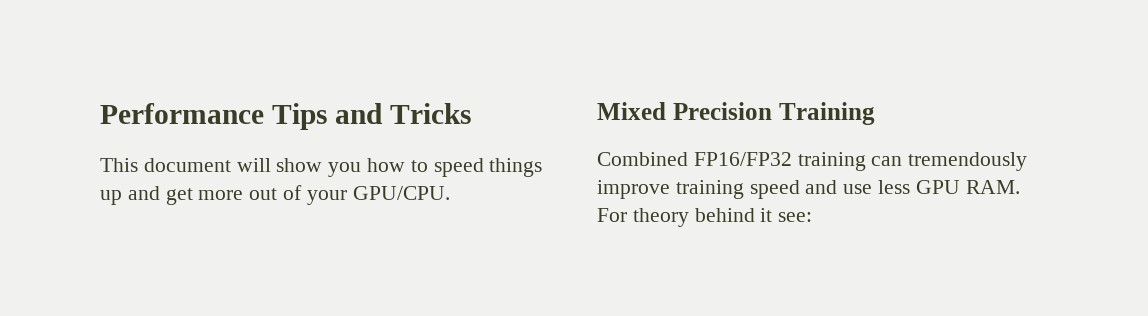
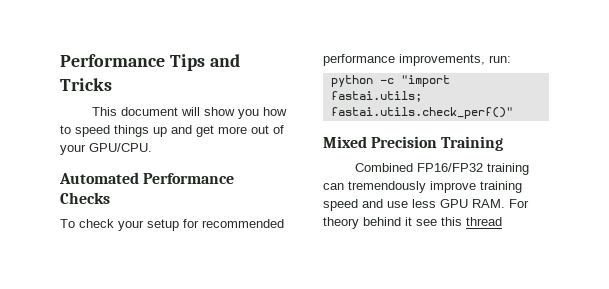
(450, 193) none -> [59,172,235,184] [60,192,110,204] [60,219,284,231] [323,54,511,66] [330,75,450,87] [330,91,422,102] [330,107,513,119] // Automated Performance Checks // To check your setup for recommended performance improvements, run: // python -c "import fastai.utils; fastai.utils.check_perf()"
[778,212,813,222] see: -> [416,217,502,226] see this thread

